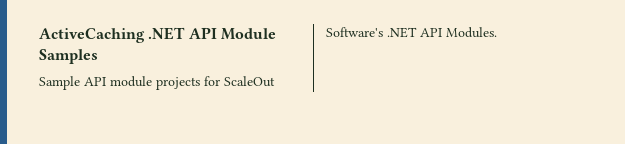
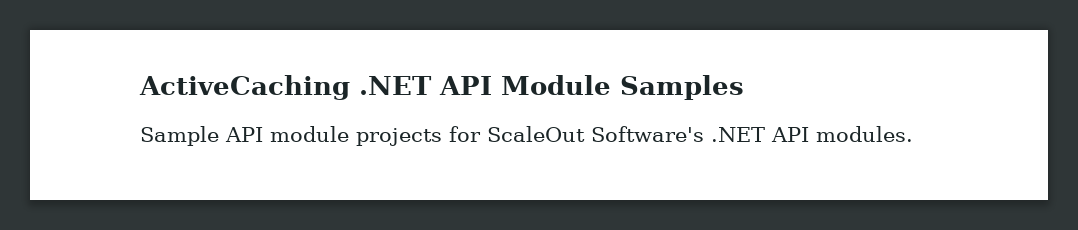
[446,27,497,38] Modules. -> [816,126,913,142] modules.

